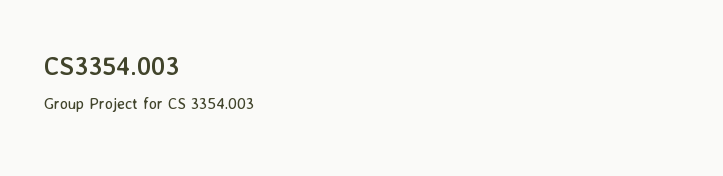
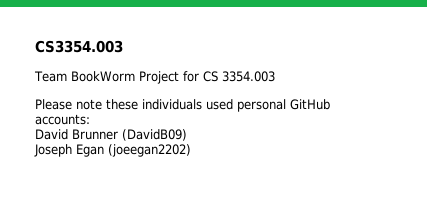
[44,98,84,112] Group -> [34,71,135,82] Team BookWorm
(254, 103) none -> [35,99,330,112] [35,114,90,125] [35,129,187,141] [34,144,191,157] // Please note these individuals used personal GitHub accounts: // David Brunner (DavidB09) // Joseph Egan (joeegan2202)

